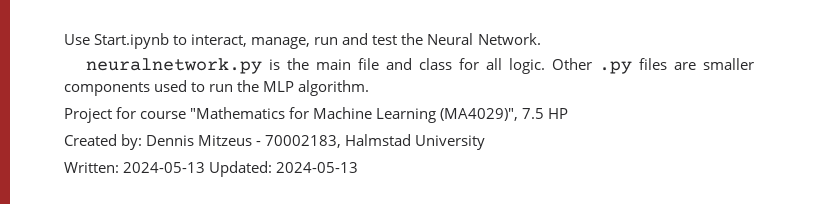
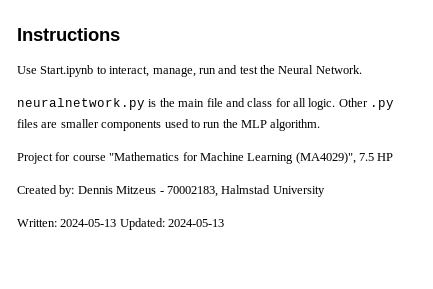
(64, 39) none -> [17,28,120,41] Instructions //

